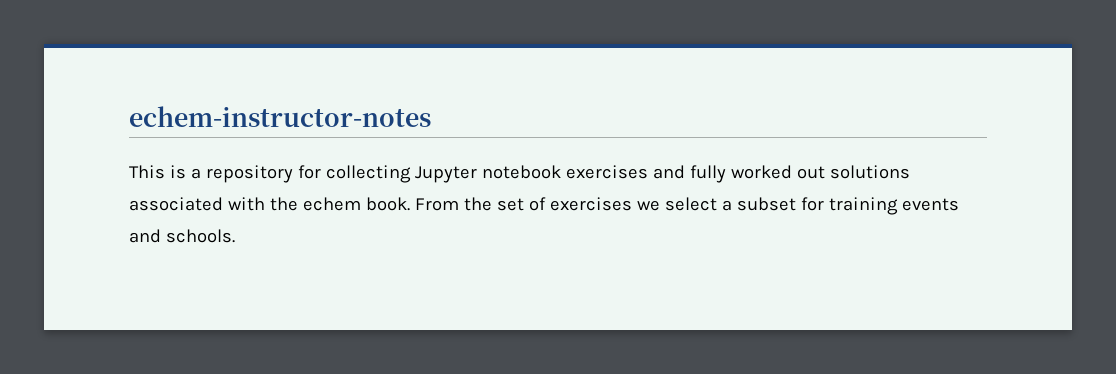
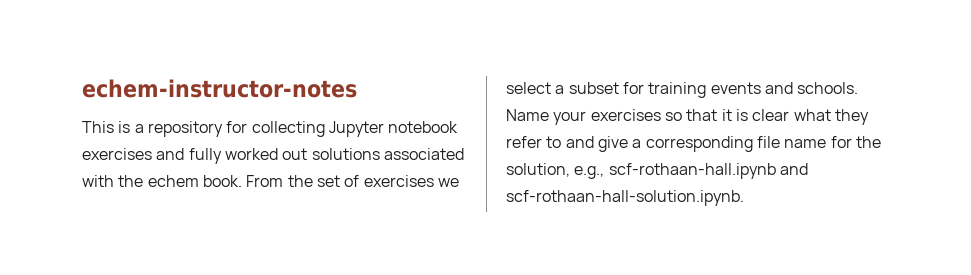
(235, 236) none -> [506,109,869,125] [506,136,881,152] [506,163,808,179] [506,190,744,206] Name your exercises so that it is clear what they refer to and give a corresponding file name for the solution, e.g., scf-rothaan-hall.ipynb and scf-rothaan-hall-solution.ipynb.

